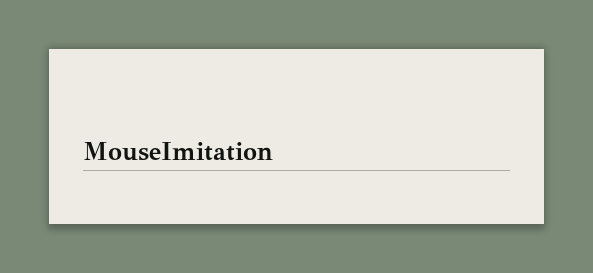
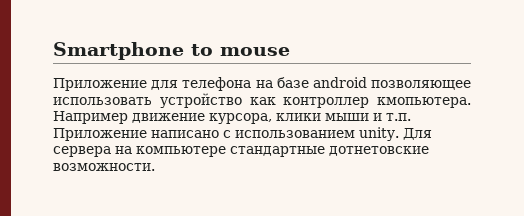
[83,142,273,161] MouseImitation -> [53,42,290,60] [53,77,471,91] [53,93,471,108] [53,111,411,124] [53,127,432,141] [53,146,429,157] [53,163,155,171] Smartphone to mouse // Приложение для телефона на базе android позволяющее использовать устройство как контроллер кмопьютера. Например движение курсора, клики мыши и т.п. Приложение написано с использованием unity. Для сервера на компьютере стандартные дотнетовские возможности.

